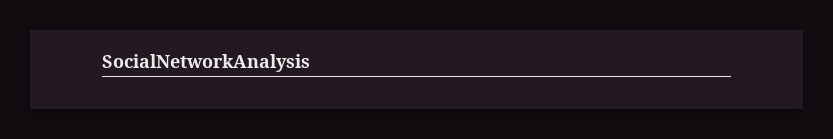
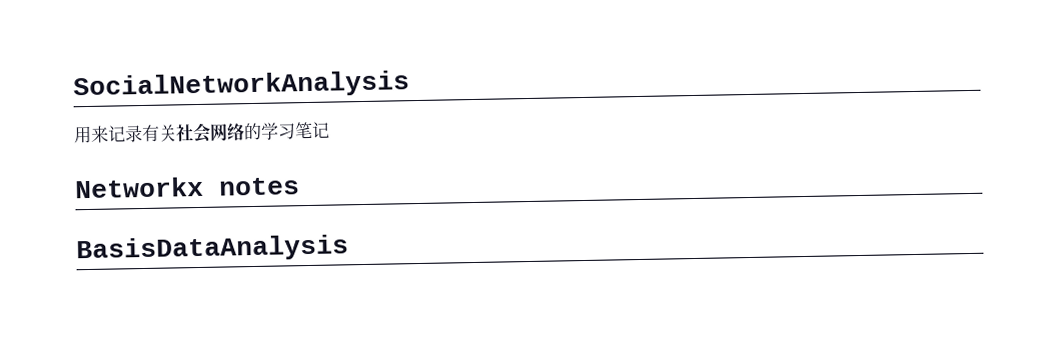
(310, 63) none -> [74,121,330,144] [74,176,300,199] [76,234,349,264] // 用来记录有关社会网络的学习笔记 // Networkx notes // BasisDataAnalysis

